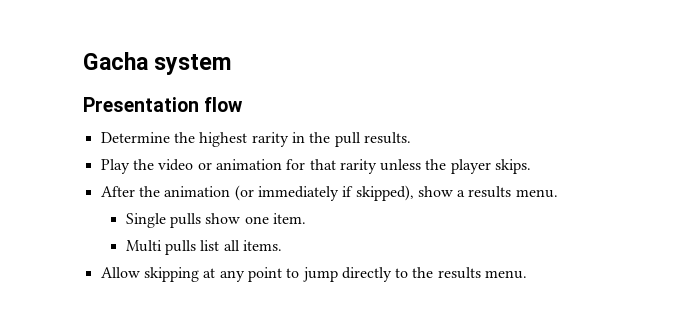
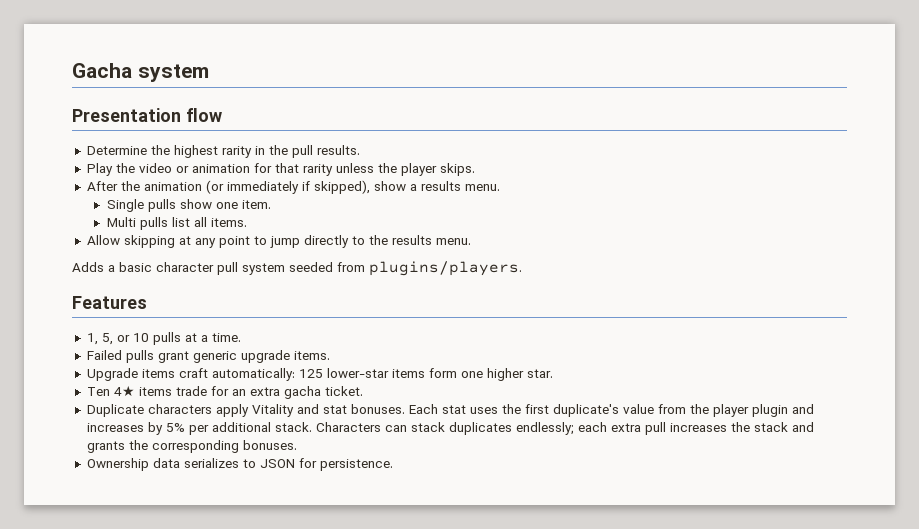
(528, 274) none -> [72,261,522,276] [72,296,147,309] [86,332,241,345] [86,350,330,363] [86,368,553,381] [86,385,363,399] [86,404,814,417] [86,422,814,435] [86,440,297,453] [86,458,393,471] // Adds a basic character pull system seeded from plugins/players. // Features // 1, 5, or 10 pulls at a time. // Failed pulls grant generic upgrade items. // Upgrade items craft automatically: 125 lower-star items form one higher star. // Ten 4★ items trade for an extra gacha ticket. // Duplicate characters apply Vitality and stat bonuses. Each stat uses the first duplicate's value from the player plugin and increases by 5% per additional stack. Characters can stack duplicates endlessly; each extra pull increases the stack and grants the corresponding bonuses. // Ownership data serializes to JSON for persistence.

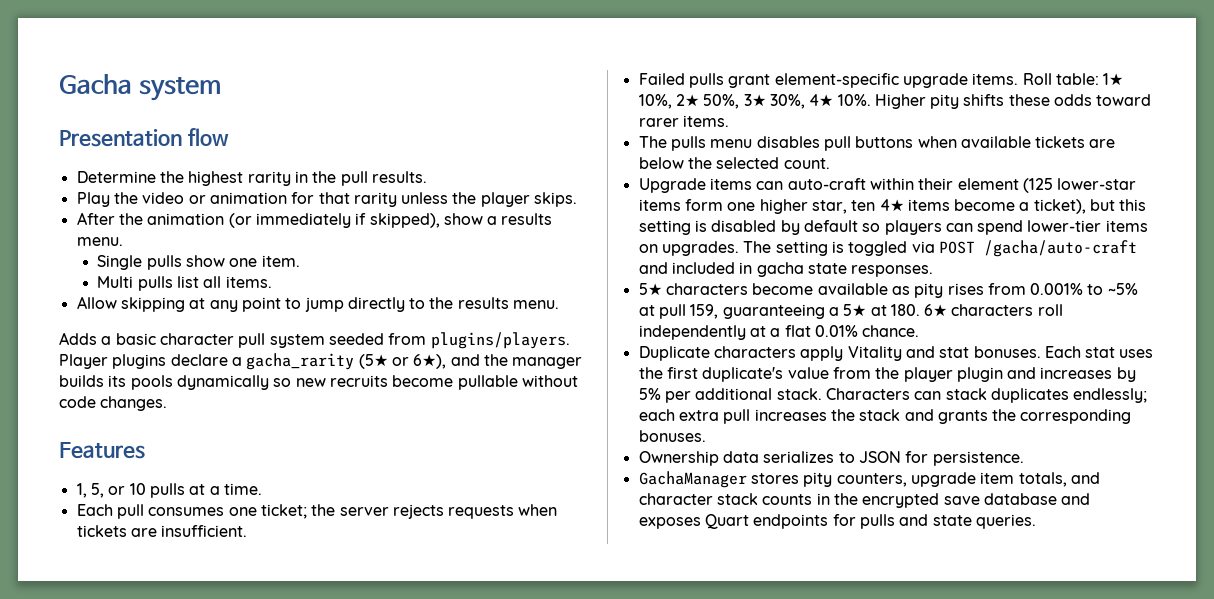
(522, 268) none -> [59,353,583,370] [59,375,578,390] [59,396,168,411] Player plugins declare a gacha_rarity (5★ or 6★), and the manager builds its pools dynamically so new recruits become pullable without code changes.
(241, 337) none -> [76,504,558,519] [76,525,248,537] // Each pull consumes one ticket; the server rejects requests when tickets are insufficient.
[192,351,237,363] generic -> [774,73,899,88] element-specific
[86,368,323,381] // Upgrade items craft automatically: 125 -> [1022,73,1124,86] [638,94,1152,109] [638,115,729,127] [638,136,1116,151] [638,157,830,169] [638,178,1053,193] Roll table: 1★ 10%, 2★ 50%, 3★ 30%, 4★ 10%. Higher pity shifts these odds toward rarer items. // The pulls menu disables pull buttons when available tickets are below the selected count. // Upgrade items can auto-craft within their element (125
[526,369,553,378] [86,385,363,399] star. // Ten 4★ items trade for an extra gacha ticket. -> [811,199,1147,214] [638,220,1148,235] [638,240,1137,257] [638,262,934,277] [638,283,1138,298] [638,304,1063,319] [638,325,920,340] star, ten 4★ items become a ticket), but this setting is disabled by default so players can spend lower-tier items on upgrades. The setting is toggled via POST /gacha/auto-craft and included in gacha state responses. // 5★ characters become available as pity rises from 0.001% to ~5% at pull 159, guaranteeing a 5★ at 180. 6★ characters roll independently at a flat 0.01% chance.
(393, 465) none -> [638,471,1100,488] [638,493,1091,508] [638,514,1036,529] // GachaManager stores pity counters, upgrade item totals, and character stack counts in the encrypted save database and exposes Quart endpoints for pulls and state queries.

